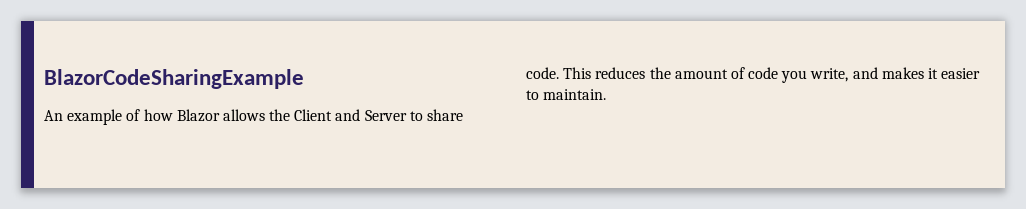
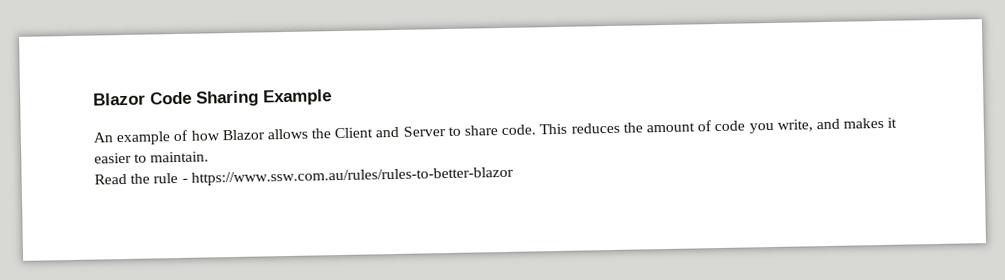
[44,69,304,89] BlazorCodeSharingExample -> [93,89,332,107] Blazor Code Sharing Example
(607, 94) none -> [94,166,514,186] // Read the rule - https://www.ssw.com.au/rules/rules-to-better-blazor

